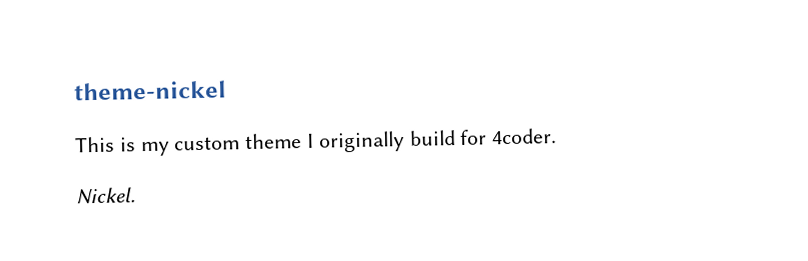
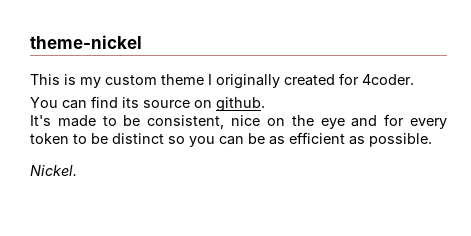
[409,130,456,146] build -> [284,74,335,86] created
(558, 136) none -> [30,96,265,112] [30,114,447,129] [30,132,432,147] // You can find its source on github. // It's made to be consistent, nice on the eye and for every token to be distinct so you can be as efficient as possible.

